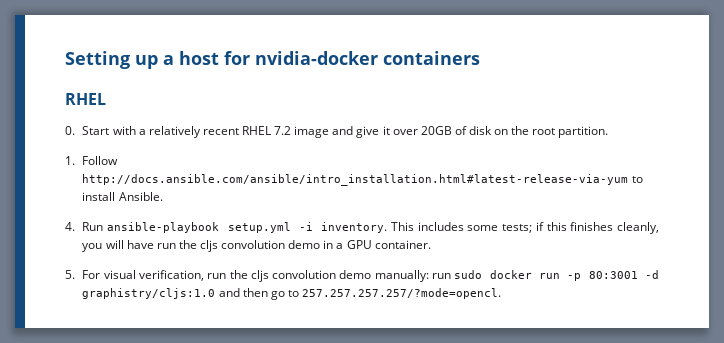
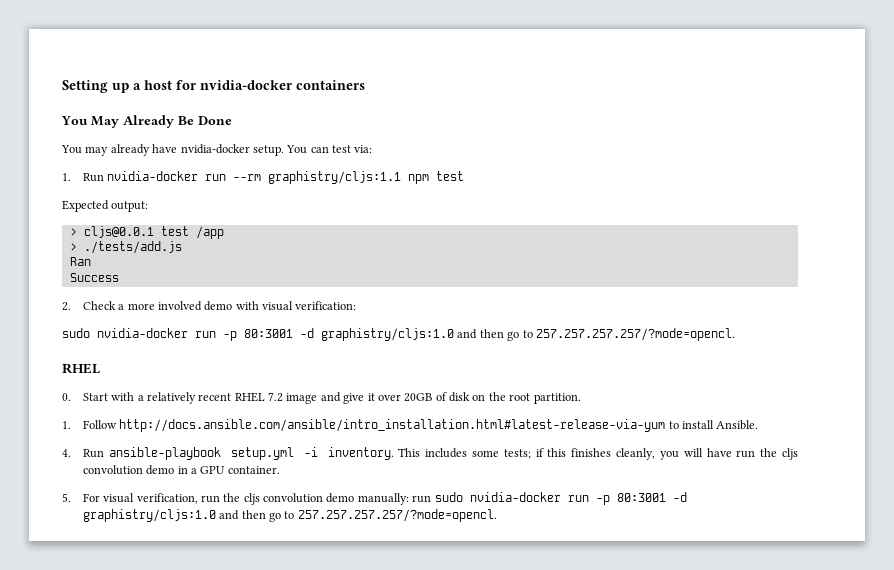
(480, 58) none -> [61,115,232,128] [61,144,373,156] [62,171,465,184] [62,200,149,212] [69,226,224,239] [69,241,182,254] [69,257,91,266] [69,273,119,282] [62,301,357,311] [62,328,735,341] // You May Already Be Done // You may already have nvidia-docker setup. You can test via: // 1. Run nvidia-docker run --rm graphistry/cljs:1.1 npm test // Expected output: // > cljs@0.0.1 test /app // > ./tests/add.js // Ran // Success // 2. Check a more involved demo with visual verification: // sudo nvidia-docker run -p 80:3001 -d graphistry/cljs:1.0 and then go to 257.257.257.257/?mode=opencl.
[489,270,532,279] docker -> [469,492,561,502] nvidia-docker

